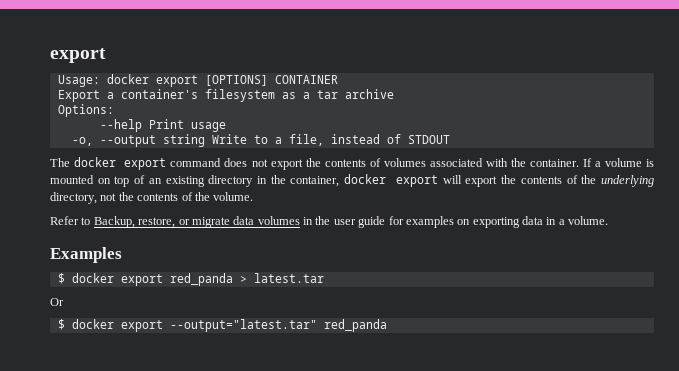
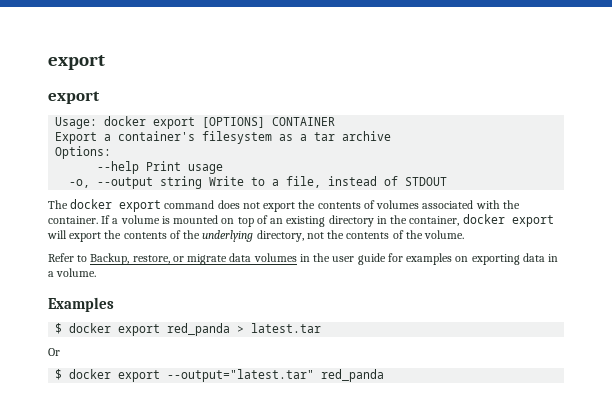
[50,48,106,63] export -> [48,55,105,70] [48,91,100,104] export // export

